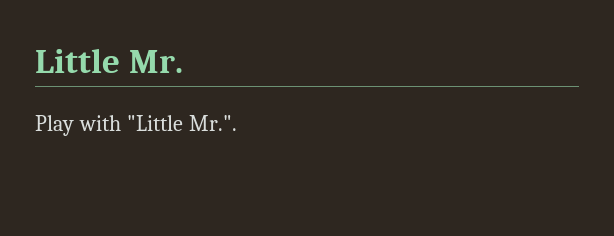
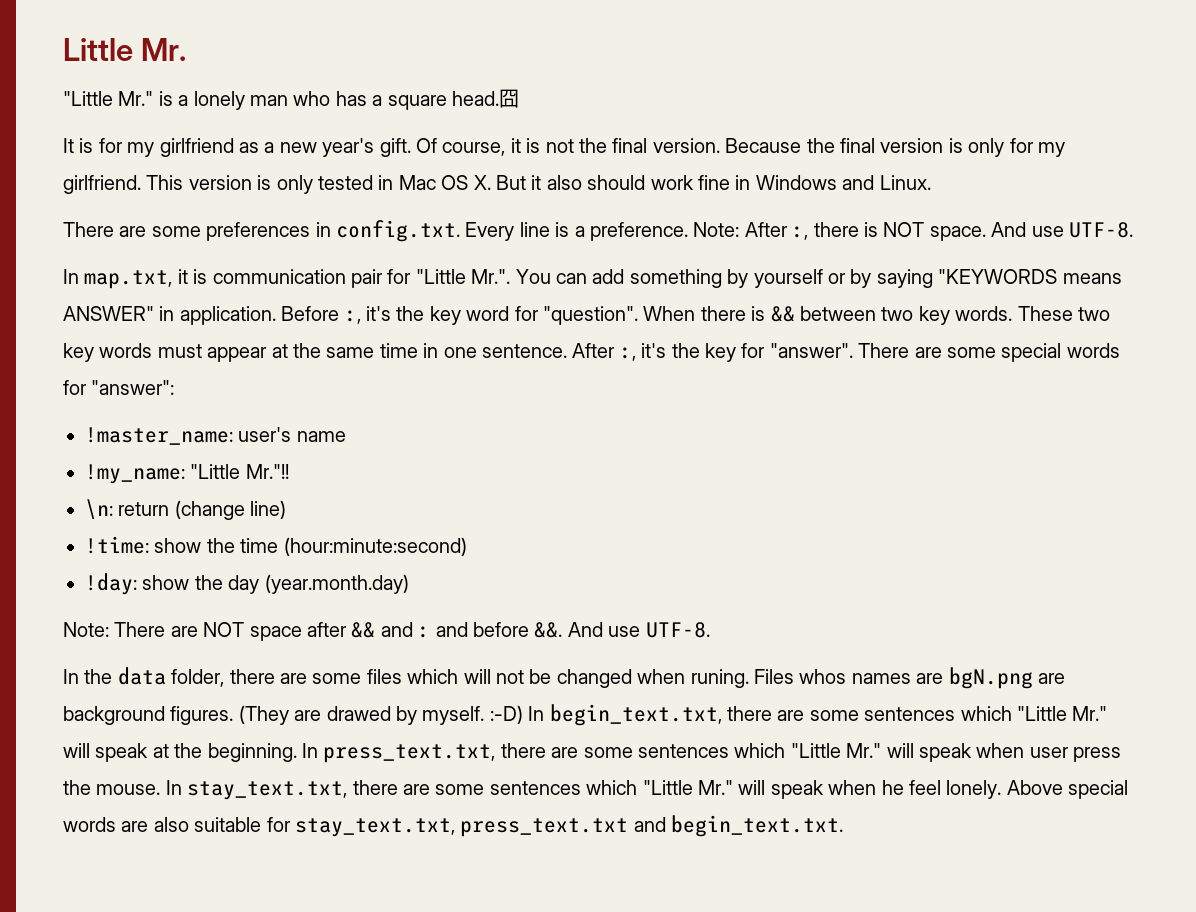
[35,115,237,136] Play with "Little Mr.". -> [63,89,519,110] [63,138,1065,157] [63,175,931,194] [63,220,1133,242] [63,269,1122,289] [63,306,1110,325] [63,343,1120,362] [63,380,175,395] [85,427,346,445] [85,464,289,484] [85,499,287,520] [85,536,467,556] [85,573,409,595] [63,622,710,641] [63,667,1065,689] [63,704,1108,726] [63,743,1122,763] [63,780,1129,800] [63,815,844,837] "Little Mr." is a lonely man who has a square head.囧 // It is for my girlfriend as a new year's gift. Of course, it is not the final version. Because the final version is only for my girlfriend. This version is only tested in Mac OS X. But it also should work fine in Windows and Linux. // There are some preferences in config.txt. Every line is a preference. Note: After :, there is NOT space. And use UTF-8. // In map.txt, it is communication pair for "Little Mr.". You can add something by yourself or by saying "KEYWORDS means ANSWER" in application. Before :, it's the key word for "question". When there is && between two key words. These two key words must appear at the same time in one sentence. After :, it's the key for "answer". There are some special words for "answer": // !master_name: user's name // !my_name: "Little Mr."!! // \n: return (change line) // !time: show the time (hour:minute:second) // !day: show the day (year.month.day) // Note: There are NOT space after && and : and before &&. And use UTF-8. // In the data folder, there are some files which will not be changed when runing. Files whos names are bgN.png are background figures. (They are drawed by myself. :-D) In begin_text.txt, there are some sentences which "Little Mr." will speak at the beginning. In press_text.txt, there are some sentences which "Little Mr." will speak when user press the mouse. In stay_text.txt, there are some sentences which "Little Mr." will speak when he feel lonely. Above special words are also suitable for stay_text.txt, press_text.txt and begin_text.txt.

